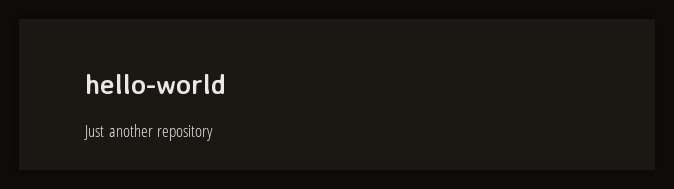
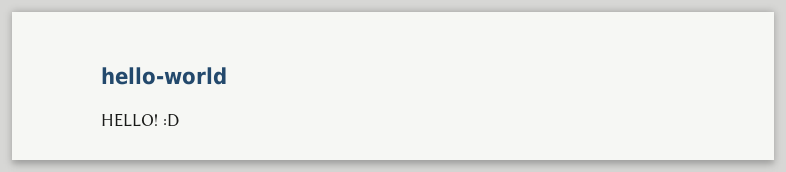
[84,124,214,141] Just another repository -> [101,113,179,127] HELLO! :D

